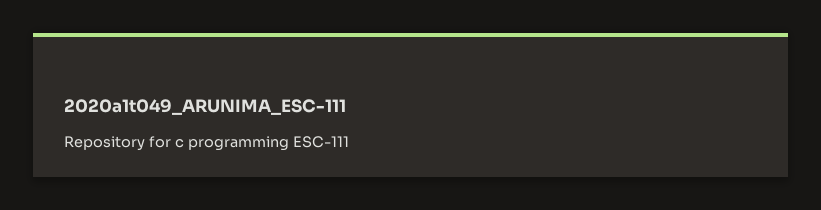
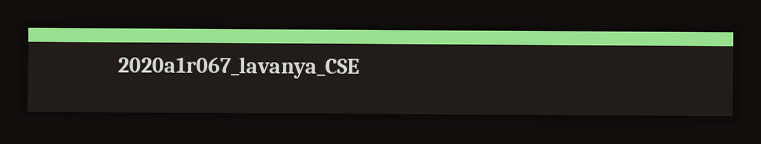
[64,99,346,115] [64,136,349,151] 2020a1t049_ARUNIMA_ESC-111 // Repository for c programming ESC-111 -> [117,56,360,79] 2020a1r067_lavanya_CSE

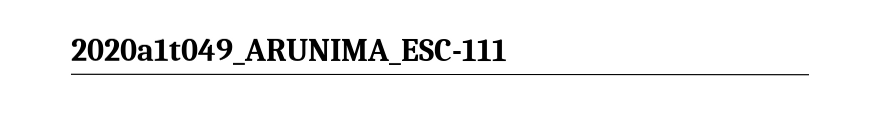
[117,56,360,79] 2020a1r067_lavanya_CSE -> [70,38,508,66] 2020a1t049_ARUNIMA_ESC-111

